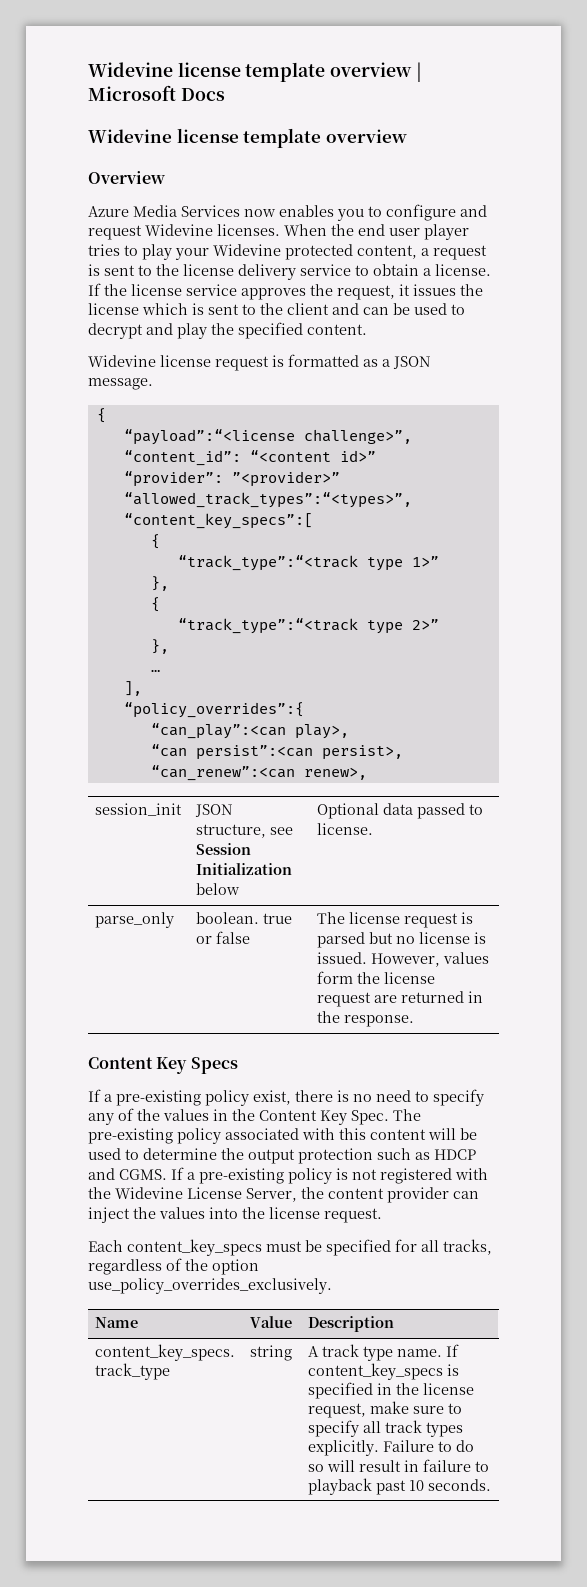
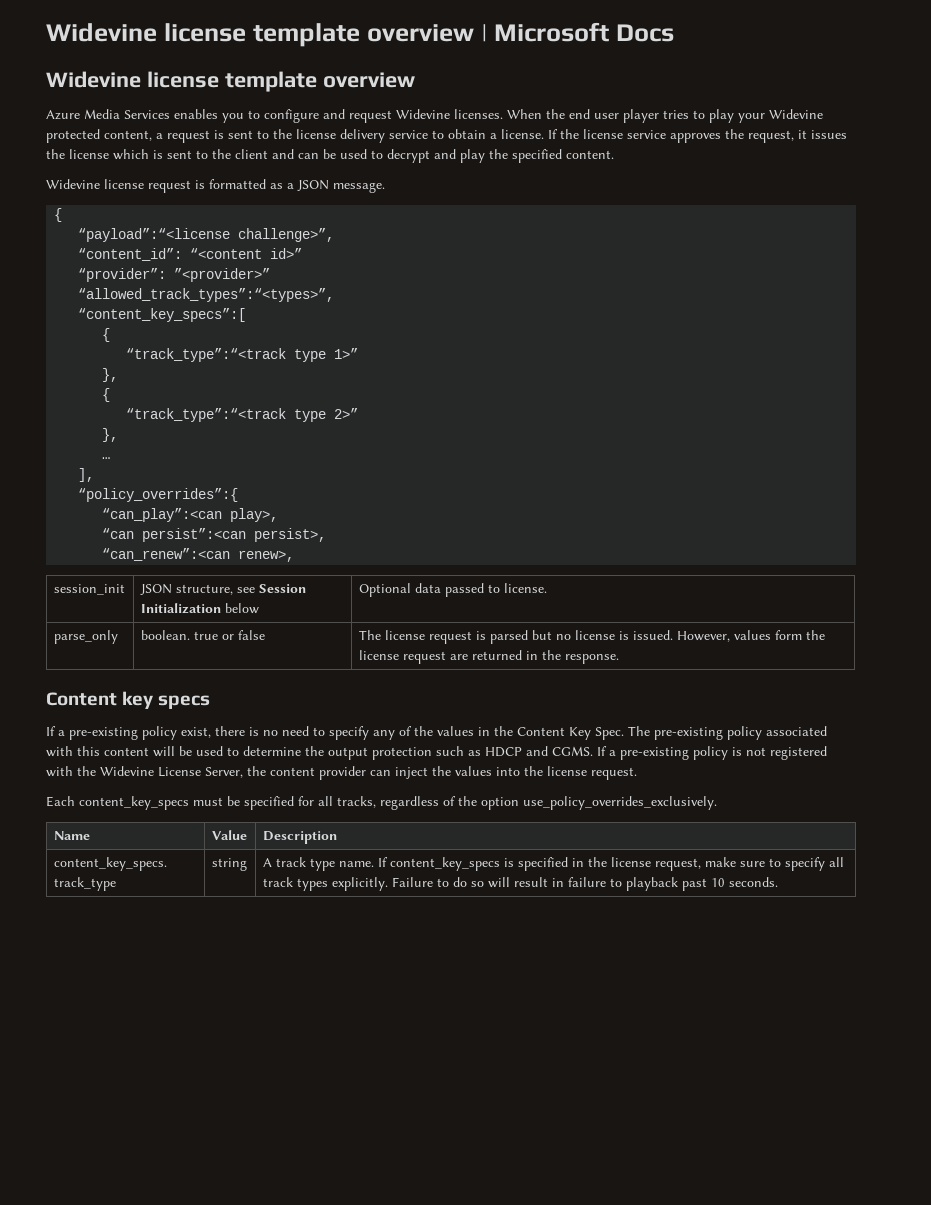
[88,171,165,184] // Overview -> (415, 80) none
[244,209,276,217] now -> (170, 114) none
[156,1057,238,1074] Key Specs -> [122,691,211,709] key specs

